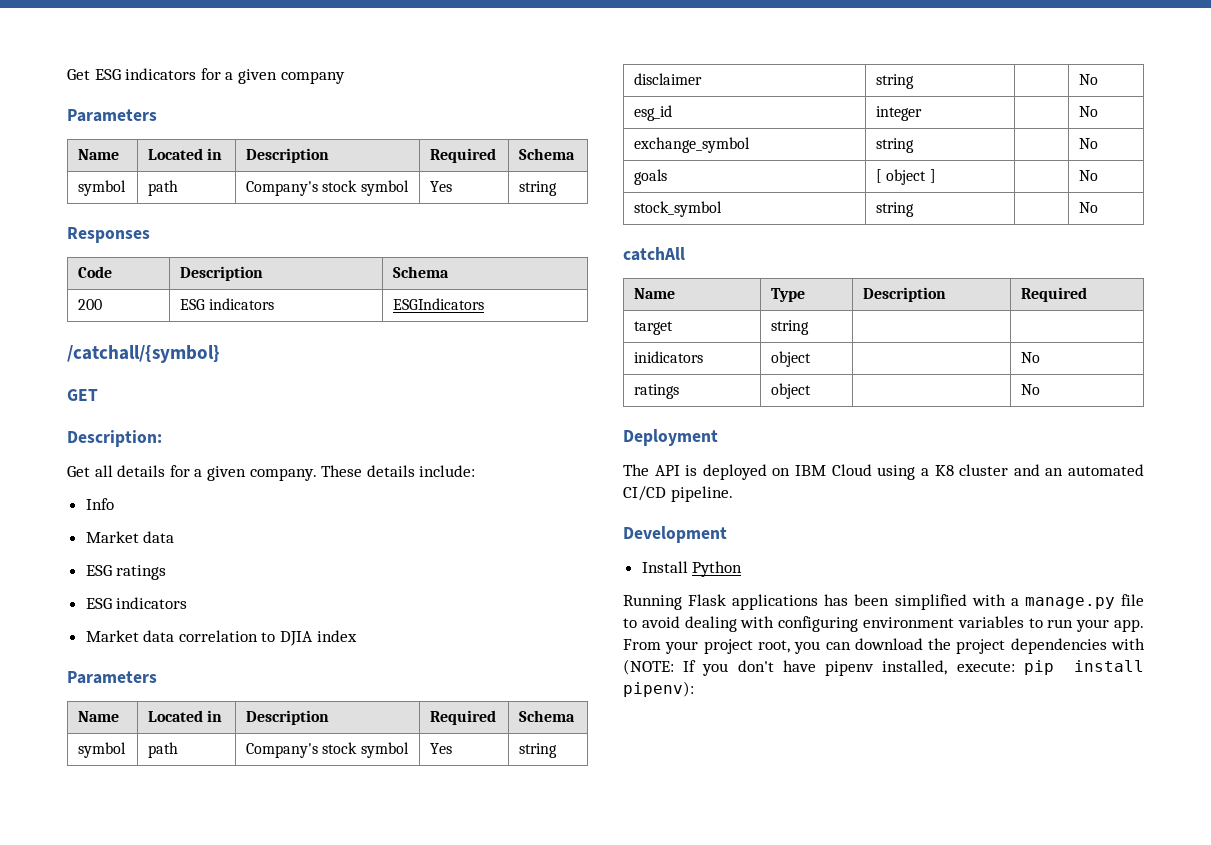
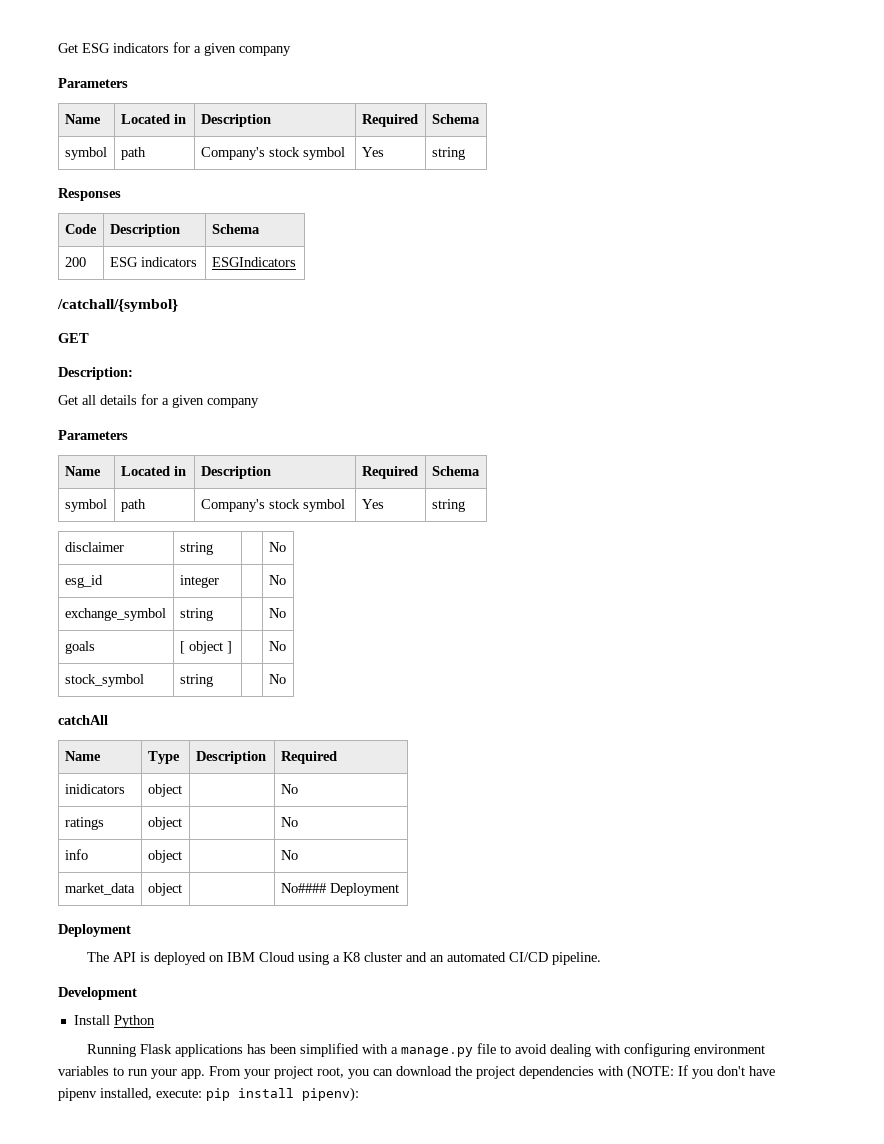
[249,465,476,481] [85,498,114,510] [85,531,175,543] [85,565,167,580] [85,597,188,609] [85,630,357,646] company. These details include: // Info // Market data // ESG ratings // ESG indicators // Market data correlation to DJIA index -> [207,398,259,408] company
[634,321,674,335] [771,320,810,335] // target | string | | -> (337, 757) none
(1041, 389) none -> [64,849,88,860] [147,850,182,863] [280,850,298,860] [64,883,135,895] [147,883,182,896] [280,883,399,896] // info | object | | No // market_data | object | | No#### Deployment

